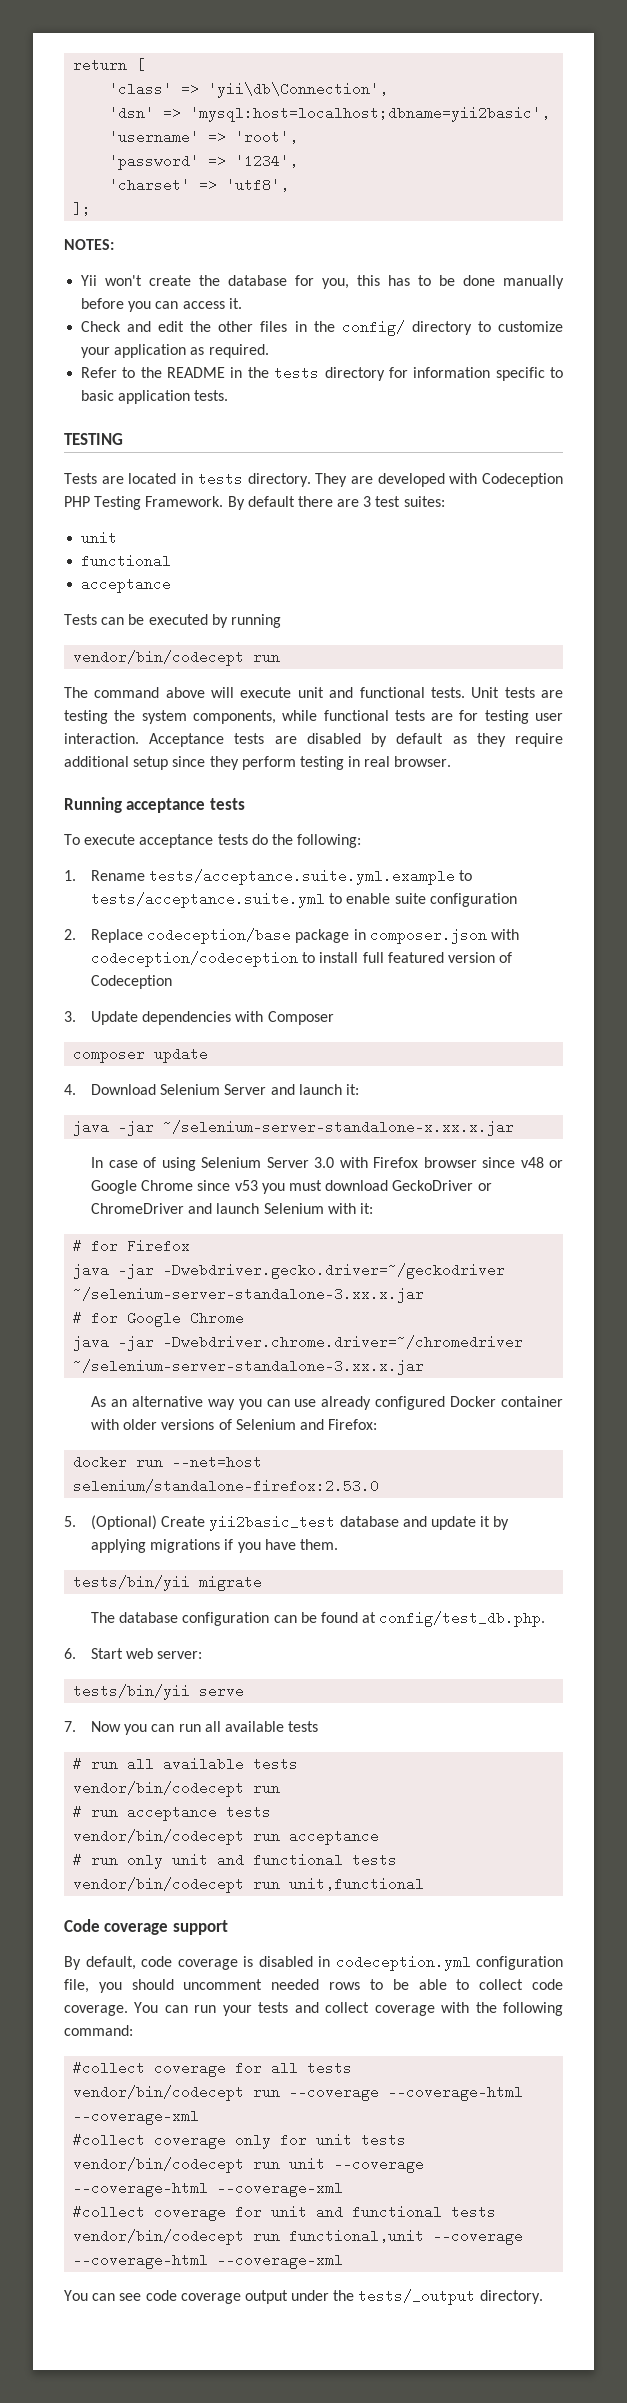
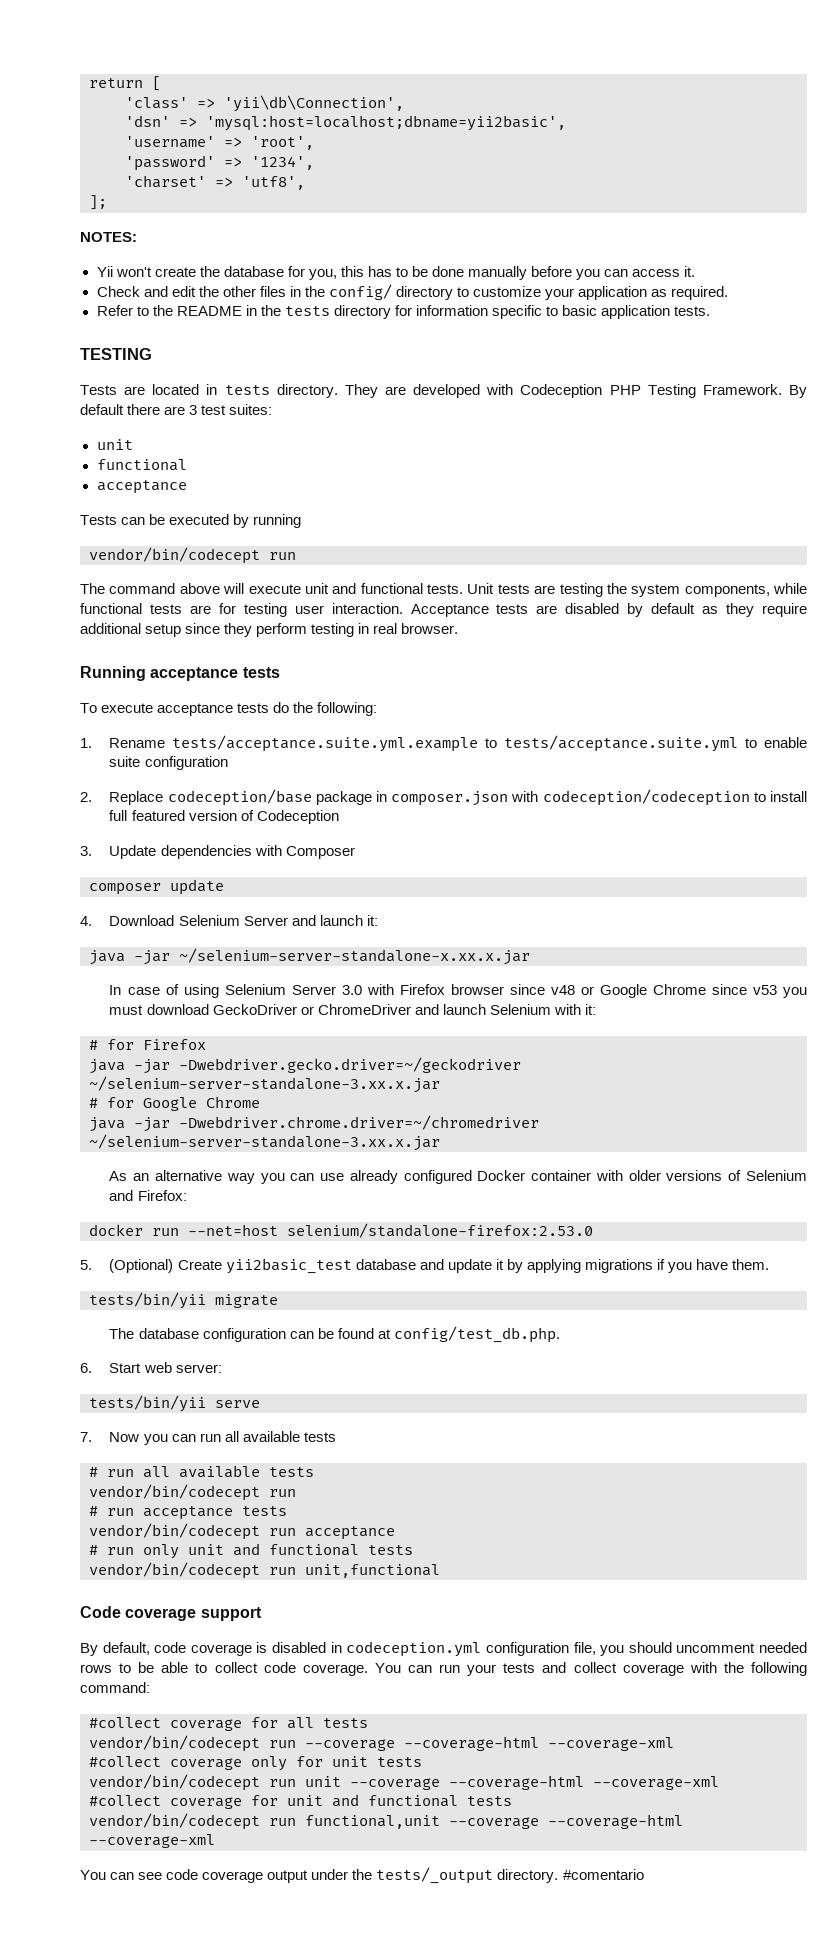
(543, 2297) none -> [562,1869,644,1880] #comentario

